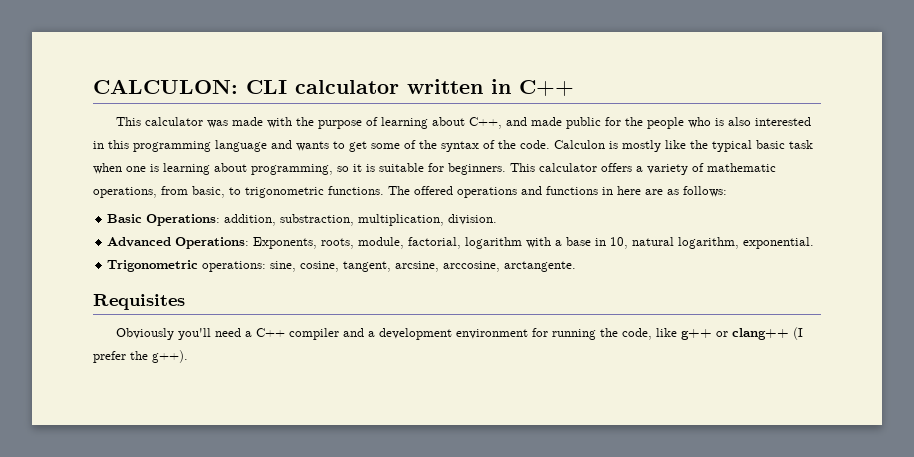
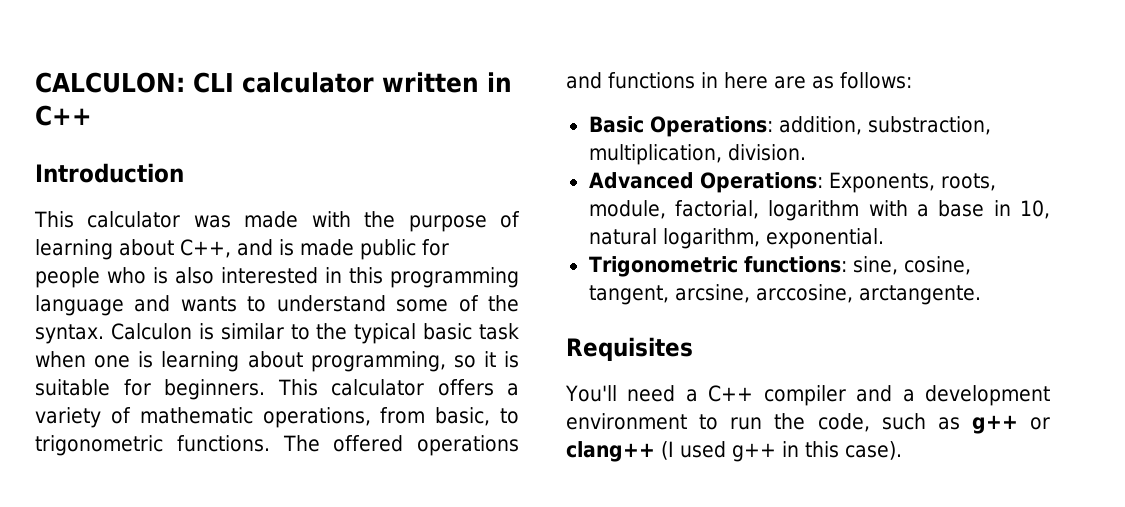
(574, 88) none -> [35,163,184,183] // Introduction
(527, 121) none -> [279,239,294,256] is
[624,117,643,126] the -> (449, 247) none
[349,141,367,152] get -> [276,295,386,312] understand
[441,140,686,152] syntax of the code. Calculon is mostly like -> [35,323,310,344] syntax. Calculon is similar to
[202,261,267,272] operations: -> [743,256,847,273] functions:
[115,328,211,340] Obviously you'll -> [565,385,617,402] You'll
[531,327,803,340] [93,350,188,363] for running the code, like g++ or clang++ (I prefer the g++). -> [699,413,1050,434] [566,441,902,462] to run the code, such as g++ or clang++ (I used g++ in this case).

